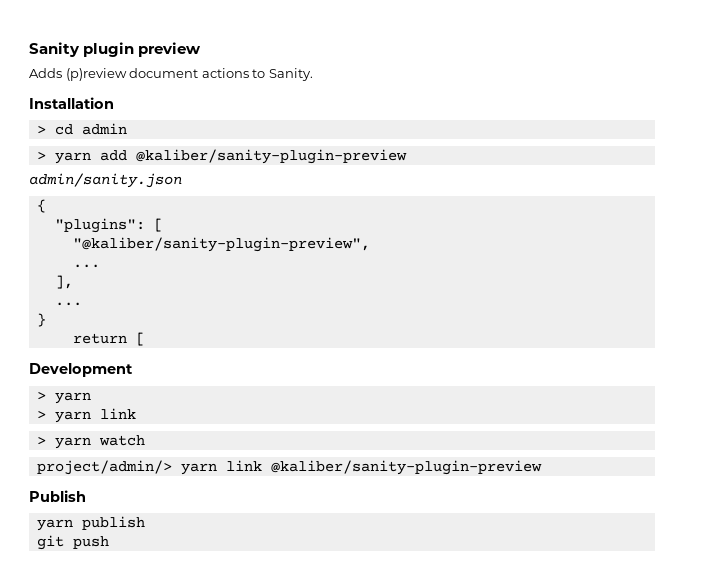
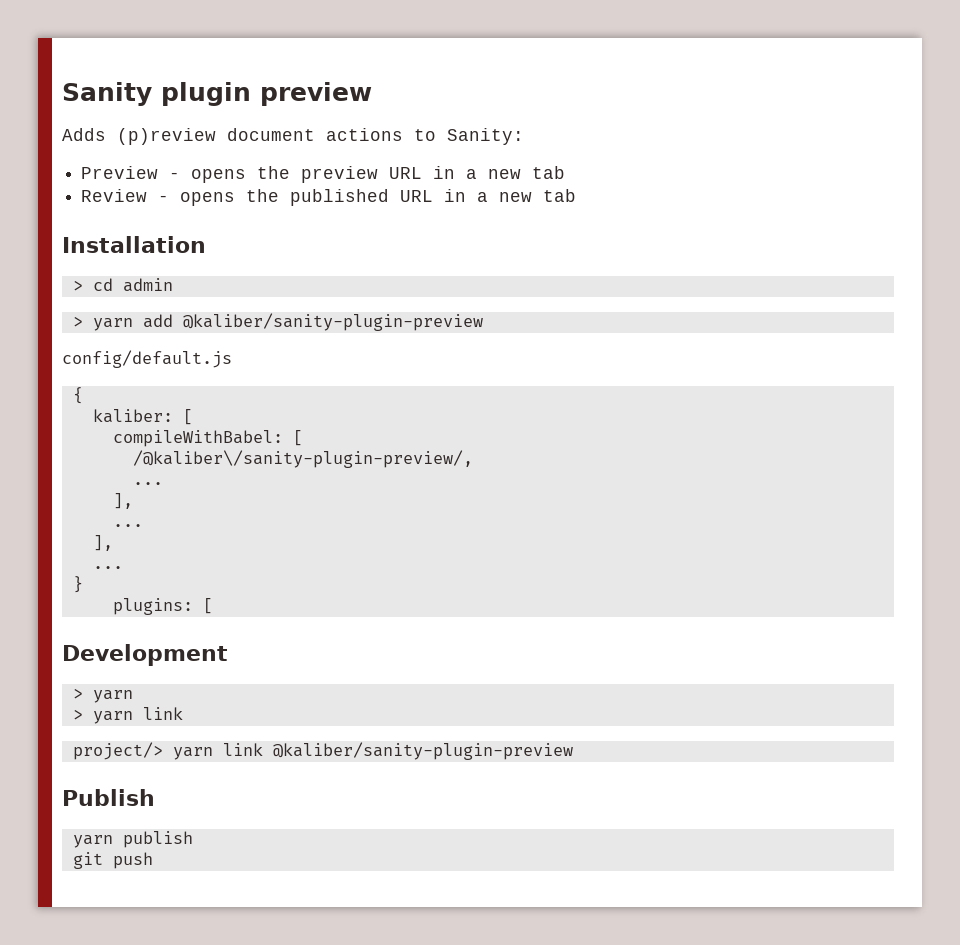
[268,68,313,81] Sanity. -> [447,128,524,145] [81,166,566,183] [81,189,577,206] Sanity: // Preview - opens the preview URL in a new tab // Review - opens the published URL in a new tab
[29,173,182,188] admin/sanity.json -> [62,350,232,368] config/default.js
[54,218,163,233] [72,237,370,252] "plugins": [ // "@kaliber/sanity-plugin-preview", -> [92,409,193,425] [112,430,303,447] [132,450,473,468] [132,482,163,485] [112,493,133,509] kaliber: [ // compileWithBabel: [ // /@kaliber\/sanity-plugin-preview/, // ... // ],
[72,333,127,344] return -> [112,598,193,615] plugins:
[36,435,145,449] [36,460,172,475] > yarn watch // project/admin/> -> [72,742,163,760] project/>

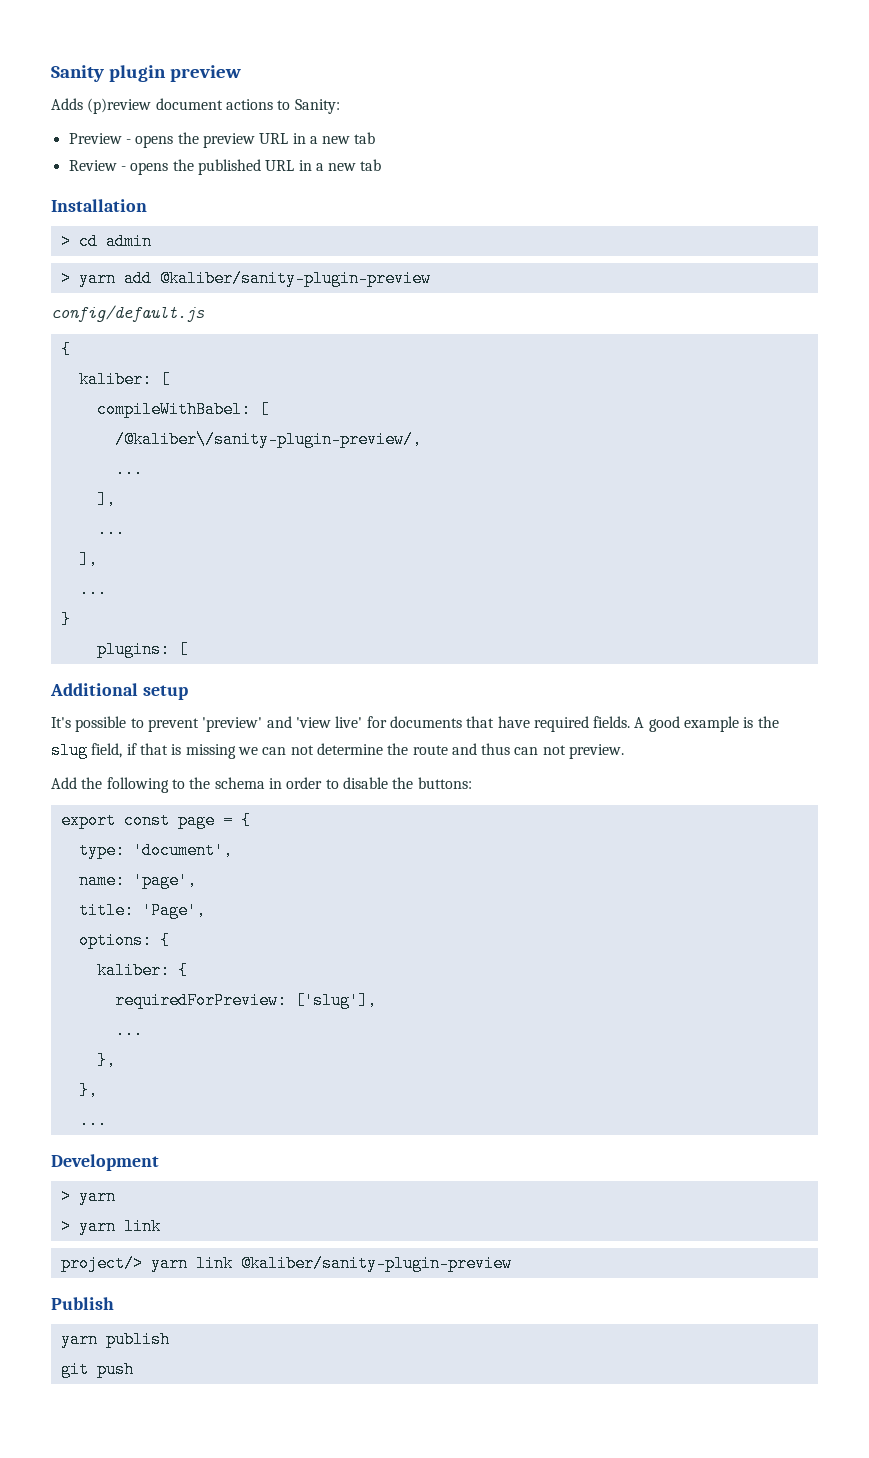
(213, 606) none -> [50,683,188,700] [51,716,779,732] [51,742,625,759] [51,777,472,793] [60,812,251,829] [78,842,233,859] [78,872,197,889] [78,902,206,919] [78,932,170,949] [96,962,188,979] [114,992,377,1009] [114,1022,143,1039] [96,1052,116,1069] [78,1082,98,1099] [78,1112,107,1129] // Additional setup // It's possible to prevent 'preview' and 'view live' for documents that have required fields. A good example is the slug field, if that is missing we can not determine the route and thus can not preview. // Add the following to the schema in order to disable the buttons: // export const page = { // type: 'document', // name: 'page', // title: 'Page', // options: { // kaliber: { // requiredForPreview: ['slug'], // ... // }, // }, // ...

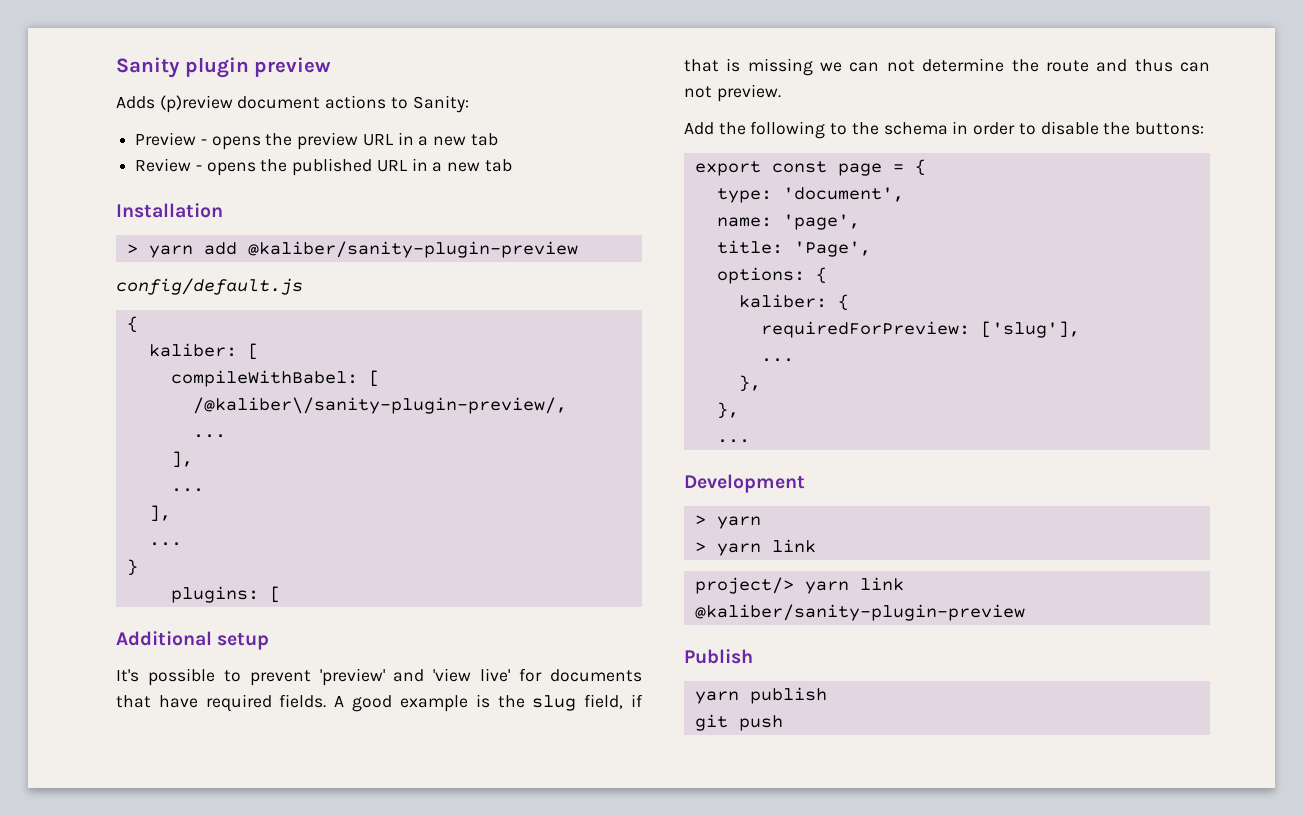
[60,233,152,250] // > cd admin -> (223, 210) none

